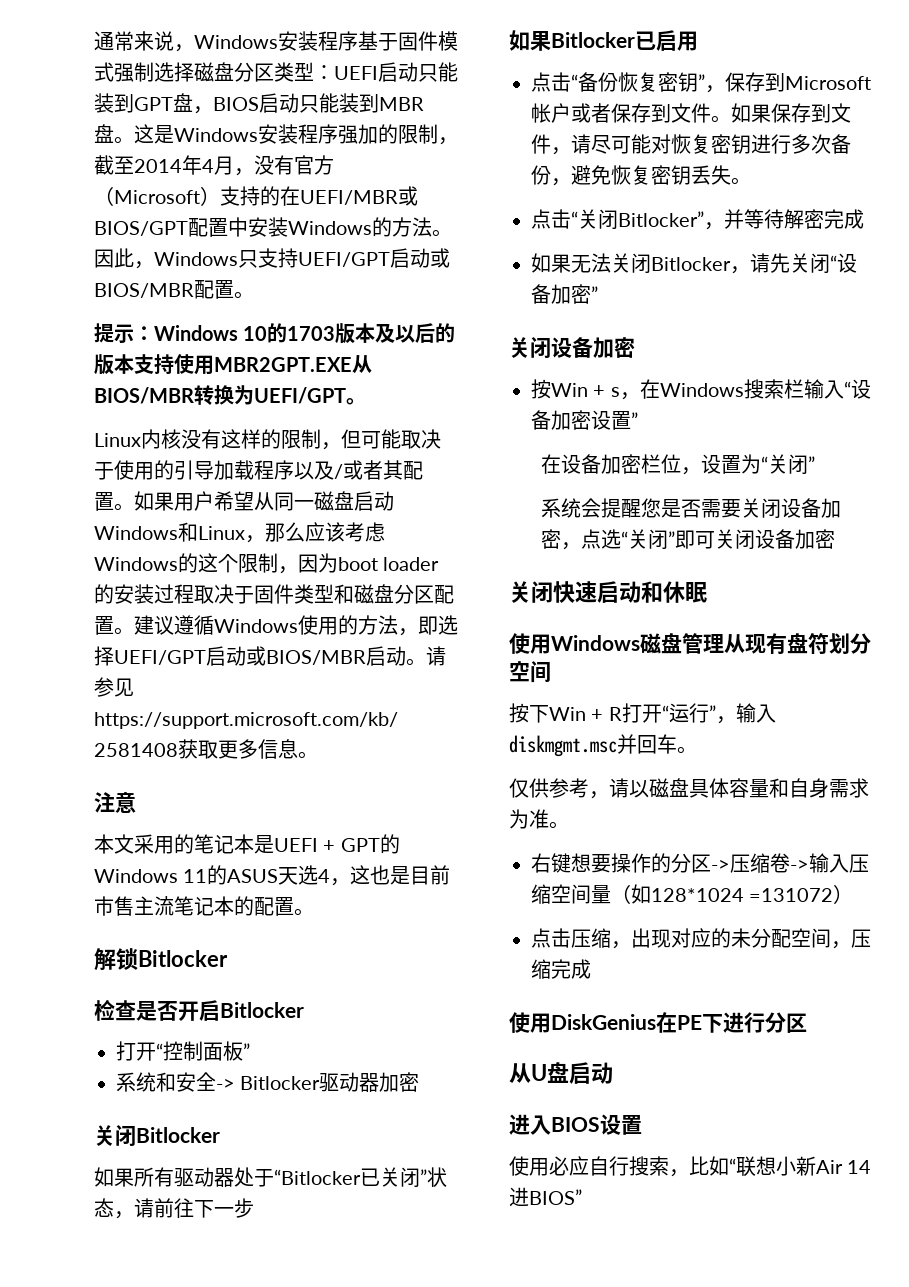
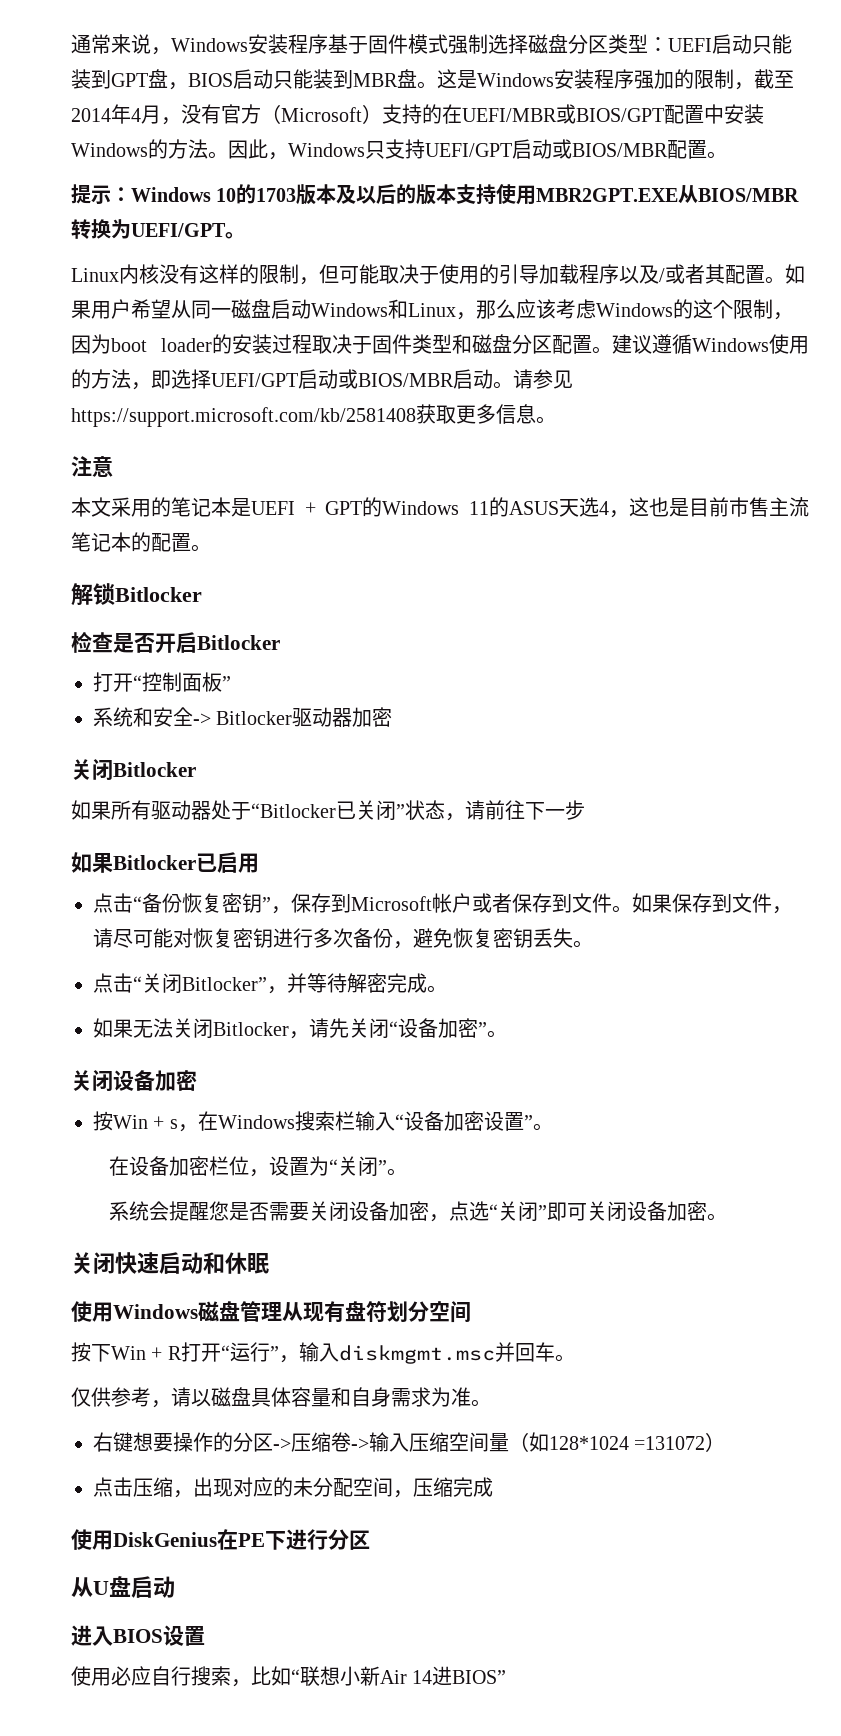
(864, 219) none -> [427,985,447,993] 。
(598, 294) none -> [487,1030,507,1038] 。
(638, 420) none -> [532,1123,553,1131] 。
(815, 464) none -> [387,1168,408,1176] 。
(835, 539) none -> [707,1213,728,1221] 。

